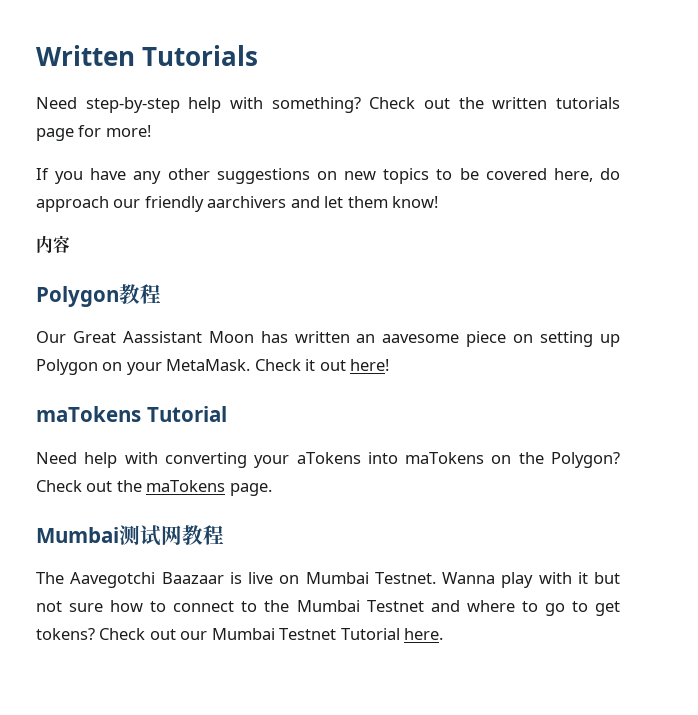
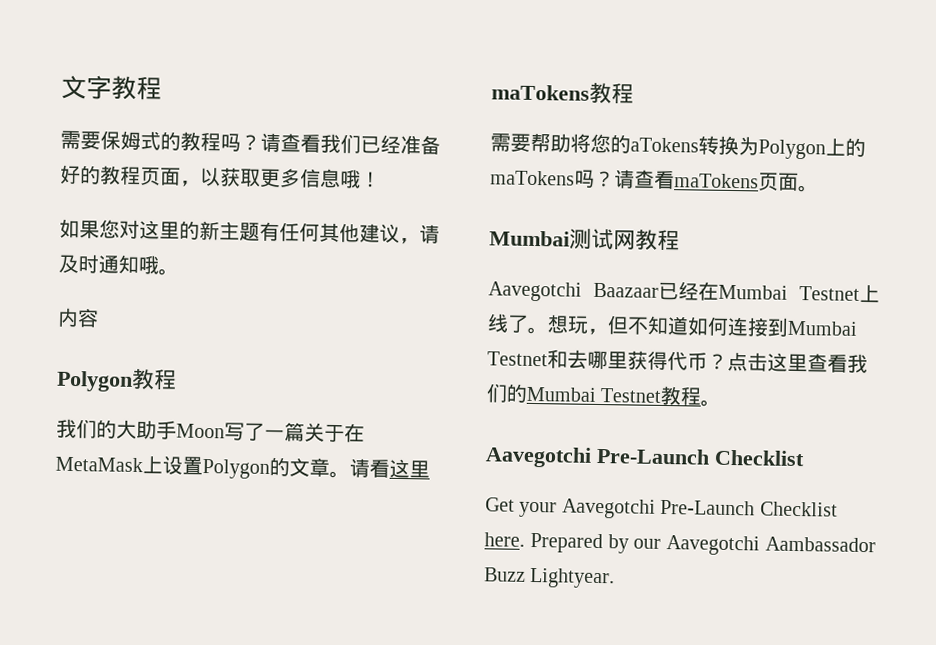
[36,45,259,66] [36,97,620,113] [36,125,151,141] [36,168,620,184] [36,196,439,212] [36,235,70,253] [36,284,161,307] [36,331,621,347] [36,359,390,375] [36,406,227,422] [36,452,621,468] [36,480,272,496] Written Tutorials // Need step-by-step help with something? Check out the written tutorials page for more! // If you have any other suggestions on new topics to be covered here, do approach our friendly aarchivers and let them know! // 内容 // Polygon教程 // Our Great Aassistant Moon has written an aavesome piece on setting up Polygon on your MetaMask. Check it out here! // maTokens Tutorial // Need help with converting your aTokens into maTokens on the Polygon? Check out the maTokens page. -> [61,74,162,101] [60,130,441,155] [60,164,381,189] [59,218,440,245] [58,254,179,276] [57,307,99,328] [56,368,177,392] [56,418,365,443] [55,455,430,480] [491,82,634,105] [490,132,866,160] [490,169,819,193] 文字教程 // 需要保姆式的教程吗？请查看我们已经准备好的教程页面，以获取更多信息哦！ // 如果您对这里的新主题有任何其他建议，请及时通知哦。 // 内容 // Polygon教程 // 我们的大助手Moon写了一篇关于在MetaMask上设置Polygon的文章。请看这里 // maTokens教程 // 需要帮助将您的aTokens转换为Polygon上的maTokens吗？请查看maTokens页面。
[36,572,64,584] The -> (680, 240) none
[229,572,620,588] [36,600,620,616] [36,628,444,640] is live on Mumbai Testnet. Wanna play with it but not sure how to connect to the Mumbai Testnet and where to go to get tokens? Check out our Mumbai Testnet Tutorial here. -> [658,281,880,303] [487,313,858,337] [487,349,868,374] [486,383,722,407] [485,446,805,468] [485,497,838,519] [484,532,876,556] [484,567,616,589] 已经在Mumbai Testnet上线了。想玩，但不知道如何连接到Mumbai Testnet和去哪里获得代币？点击这里查看我们的Mumbai Testnet教程。 // Aavegotchi Pre-Launch Checklist // Get your Aavegotchi Pre-Launch Checklist here. Prepared by our Aavegotchi Aambassador Buzz Lightyear.

